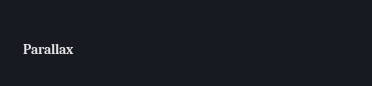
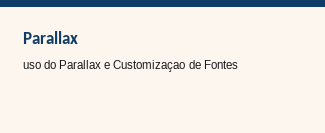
[23,43,74,54] Parallax -> [23,31,78,44] [23,60,238,72] Parallax // uso do Parallax e Customizaçao de Fontes

